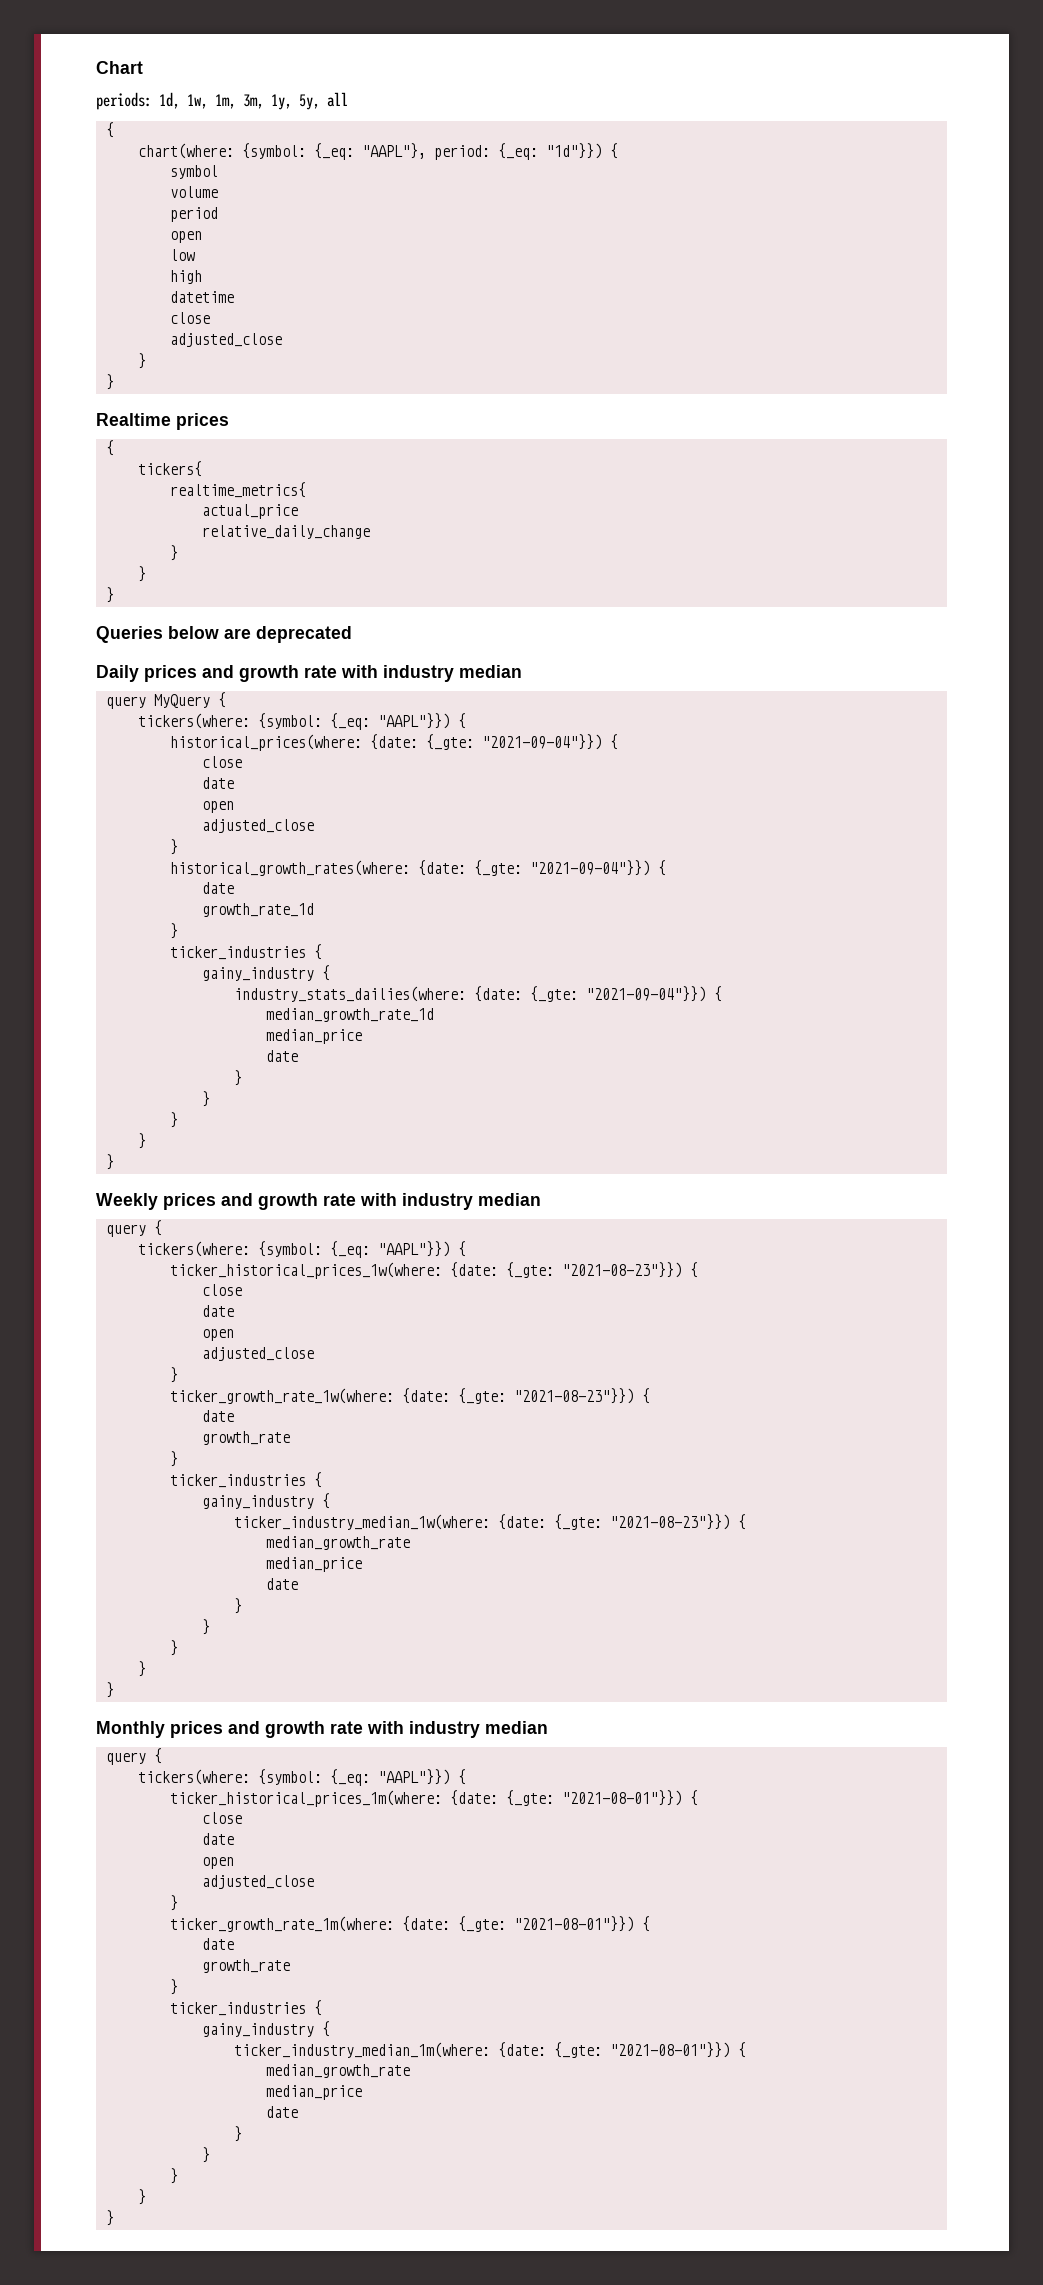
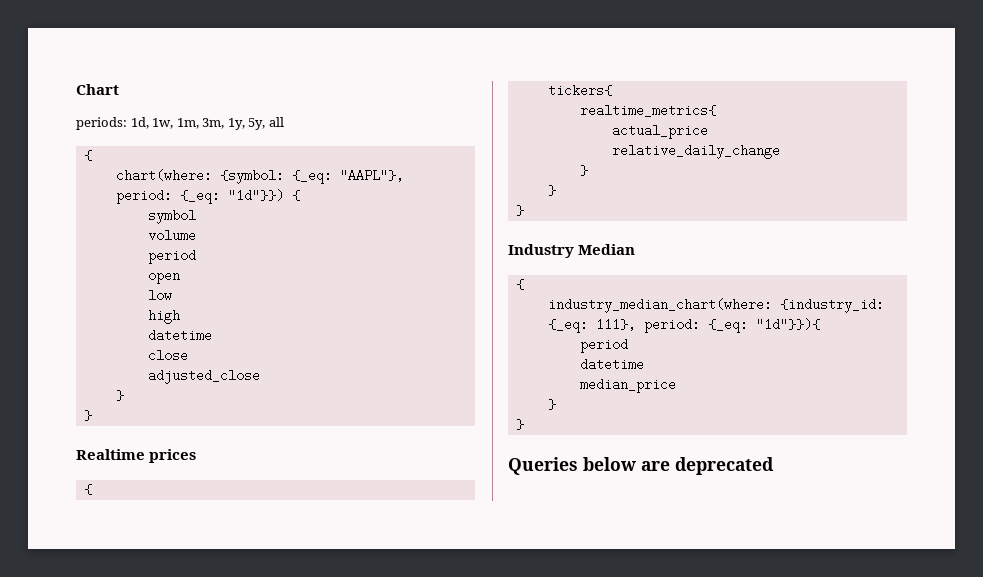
[96,626,352,643] [96,665,522,682] [105,692,226,709] [137,713,466,730] [169,734,618,751] [201,756,242,768] [201,777,234,789] [201,801,234,813] [201,819,314,833] [169,839,178,855] [169,860,666,876] [201,882,234,894] [201,903,314,917] [169,923,178,939] [169,944,322,960] [201,965,330,981] [233,986,722,1002] [265,1008,434,1022] [265,1029,362,1044] [265,1050,298,1062] [233,1070,242,1086] [201,1091,210,1107] [169,1112,178,1128] [137,1133,146,1149] [105,1154,114,1170] [96,1193,541,1210] [105,1220,162,1237] [137,1241,466,1258] [169,1262,698,1279] [201,1284,242,1296] [201,1305,234,1317] [201,1329,234,1341] [201,1347,314,1361] [169,1367,178,1383] [169,1388,650,1404] [201,1410,234,1422] [201,1431,290,1445] [169,1451,178,1467] [169,1472,322,1488] [201,1493,330,1509] [233,1514,746,1530] [265,1536,410,1550] [265,1557,362,1572] [265,1578,298,1590] [233,1598,242,1614] [201,1619,210,1635] [169,1640,178,1656] [137,1661,146,1677] [105,1682,114,1698] [96,1721,548,1738] [105,1748,162,1765] [137,1769,466,1786] [169,1790,698,1807] [201,1812,242,1824] [201,1833,234,1845] [201,1857,234,1869] [201,1875,314,1889] [169,1895,178,1911] [169,1916,650,1932] [201,1938,234,1950] [201,1959,290,1973] [169,1979,178,1995] [169,2000,322,2016] [201,2021,330,2037] [233,2042,746,2058] [265,2064,410,2078] [265,2085,362,2100] [265,2106,298,2118] [233,2126,242,2142] [201,2147,210,2163] [169,2168,178,2184] [137,2189,146,2205] [105,2210,114,2226] Queries below are deprecated // Daily prices and growth rate with industry median // query MyQuery { // tickers(where: {symbol: {_eq: "AAPL"}}) { // historical_prices(where: {date: {_gte: "2021-09-04"}}) { // close // date // open // adjusted_close // } // historical_growth_rates(where: {date: {_gte: "2021-09-04"}}) { // date // growth_rate_1d // } // ticker_industries { // gainy_industry { // industry_stats_dailies(where: {date: {_gte: "2021-09-04"}}) { // median_growth_rate_1d // median_price // date // } // } // } // } // } // Weekly prices and growth rate with industry median // query { // tickers(where: {symbol: {_eq: "AAPL"}}) { // ticker_historical_prices_1w(where: {date: {_gte: "2021-08-23"}}) { // close // date // open // adjusted_close // } // ticker_growth_rate_1w(where: {date: {_gte: "2021-08-23"}}) { // date // growth_rate // } // ticker_industries { // gainy_industry { // ticker_industry_median_1w(where: {date: {_gte: "2021-08-23"}}) { // median_growth_rate // median_price // date // } // } // } // } // } // Monthly prices and growth rate with industry median // query { // tickers(where: {symbol: {_eq: "AAPL"}}) { // ticker_historical_prices_1m(where: {date: {_gte: "2021-08-01"}}) { // close // date // open // adjusted_close // } // ticker_growth_rate_1m(where: {date: {_gte: "2021-08-01"}}) { // date // growth_rate // } // ticker_industries { // gainy_industry { // ticker_industry_median_1m(where: {date: {_gte: "2021-08-01"}}) { // median_growth_rate // median_price // date // } // } // } // } // } -> [508,244,636,258] [515,279,524,290] [547,298,884,313] [547,318,820,333] [579,338,628,353] [579,358,644,371] [579,378,676,393] [547,399,556,410] [515,419,524,430] [508,457,774,475] Industry Median // { // industry_median_chart(where: {industry_id: {_eq: 111}, period: {_eq: "1d"}}){ // period // datetime // median_price // } // } // Queries below are deprecated

